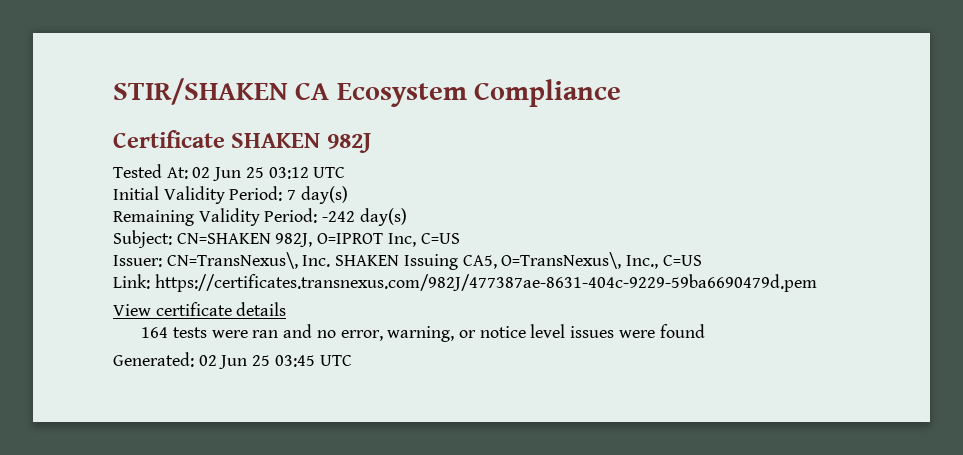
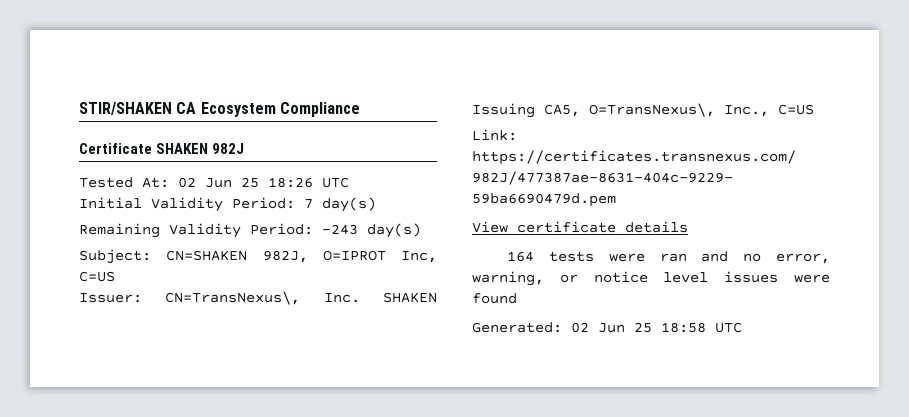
[268,167,309,179] 03:12 -> [268,177,313,188] 18:26
[322,211,356,222] -242 -> [322,224,358,235] -243
[274,355,315,367] 03:45 -> [661,322,706,333] 18:58

